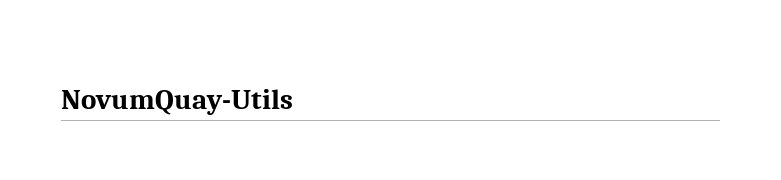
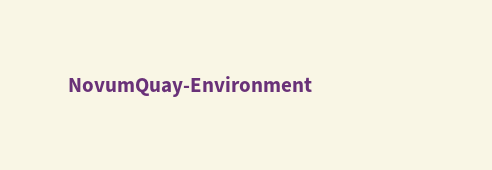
[61,89,293,115] NovumQuay-Utils -> [68,76,312,97] NovumQuay-Environment

